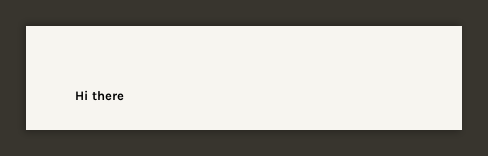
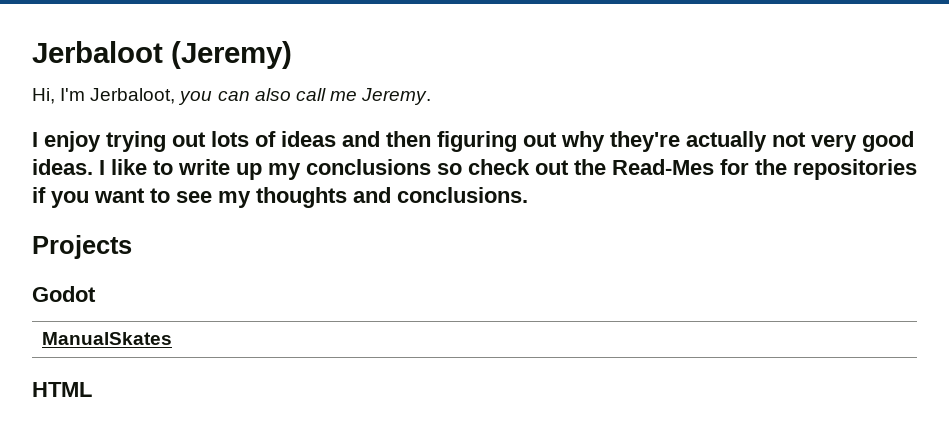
[75,90,124,101] Hi there -> [32,41,292,69] [32,88,432,105] [32,131,914,152] [32,159,917,180] [32,187,528,208] [32,235,132,259] [32,286,96,302] [41,332,172,345] [32,382,92,397] Jerbaloot (Jeremy) // Hi, I'm Jerbaloot, you can also call me Jeremy. // I enjoy trying out lots of ideas and then figuring out why they're actually not very good ideas. I like to write up my conclusions so check out the Read-Mes for the repositories if you want to see my thoughts and conclusions. // Projects // Godot // ManualSkates // HTML

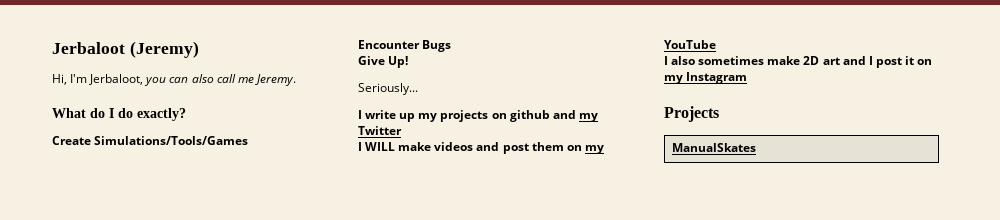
[32,131,914,152] [32,159,917,180] [32,187,528,208] I enjoy trying out lots of ideas and then figuring out why they're actually not very good ideas. I like to write up my conclusions so check out the Read-Mes for the repositories if you want to see my thoughts and conclusions. -> [52,108,186,121] [52,136,249,145] [358,40,452,52] [358,56,409,68] [358,83,418,95] [358,110,598,122] [358,126,402,135] [358,142,604,154] [664,40,716,49] [664,56,933,68] [664,72,748,84] What do I do exactly? // Create Simulations/Tools/Games // Encounter Bugs // Give Up! // Seriously... // I write up my projects on github and my Twitter // I WILL make videos and post them on my YouTube // I also sometimes make 2D art and I post it on my Instagram
[32,286,96,302] // Godot -> (719, 114) none
[32,382,92,397] // HTML -> (757, 147) none

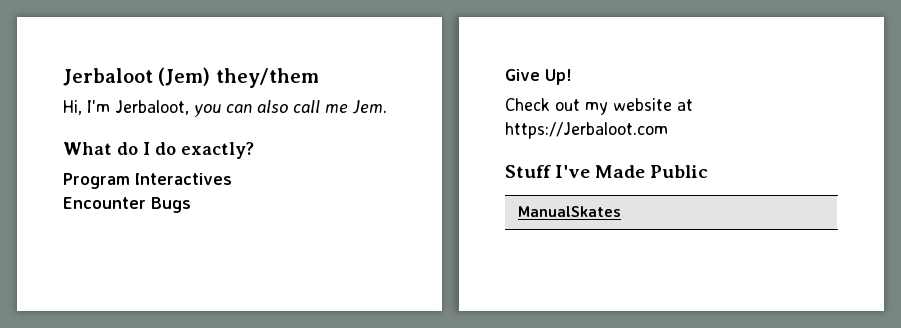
[129,41,199,58] (Jeremy) -> [158,67,319,88] (Jem) they/them
[254,74,296,86] Jeremy. -> [352,100,387,114] Jem.
[52,136,249,145] Create Simulations/Tools/Games -> [63,173,232,189] Program Interactives
[358,83,418,95] [358,110,598,122] [358,126,402,135] [358,142,604,154] [664,40,716,49] [664,56,933,68] [664,72,748,84] [664,106,719,122] Seriously... // I write up my projects on github and my Twitter // I WILL make videos and post them on my YouTube // I also sometimes make 2D art and I post it on my Instagram // Projects -> [505,98,693,115] [505,122,668,139] [505,165,709,178] Check out my website at https://Jerbaloot.com // Stuff I've Made Public

